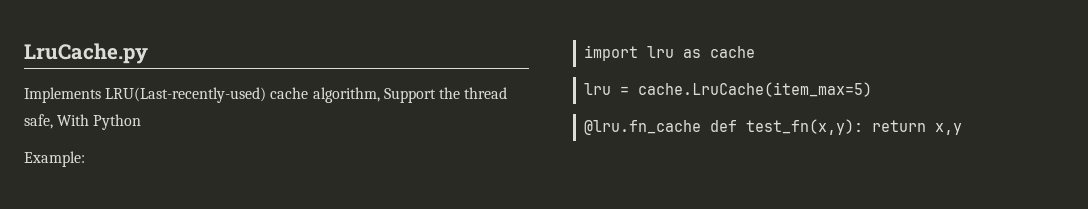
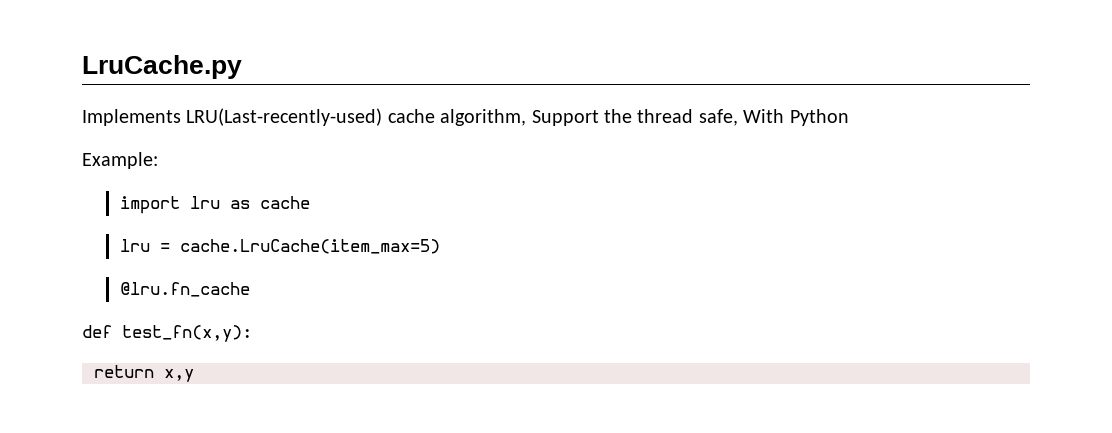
(702, 127) none -> (251, 289) //
(864, 127) none -> (252, 333) //

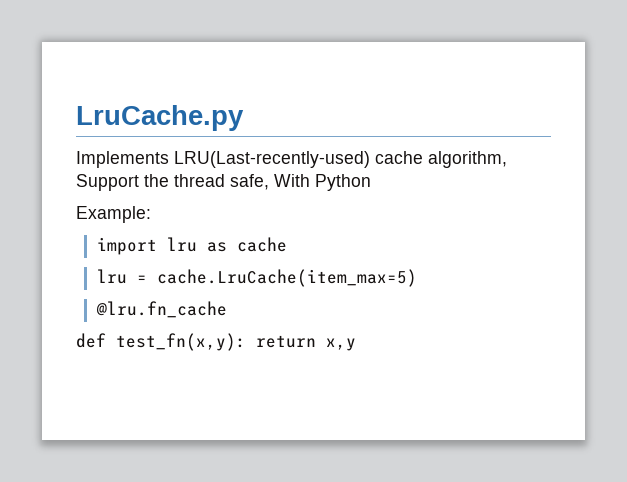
(252, 333) // -> (246, 342) none

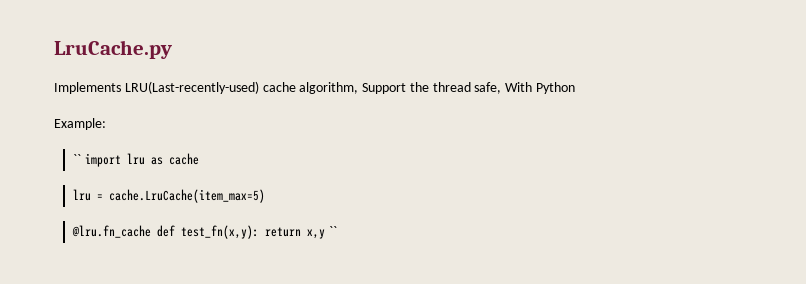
(151, 214) none -> [73,154,82,164] ``
(227, 309) // -> (152, 231) none
(356, 344) none -> [328,226,337,236] ``

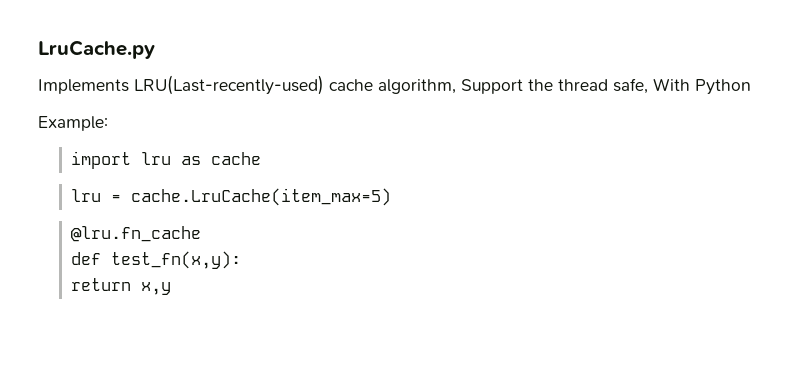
[73,154,82,164] `` -> (108, 123) none
(152, 231) none -> (202, 234) //
(260, 232) none -> (242, 260) //
[328,226,337,236] `` -> (172, 288) none

